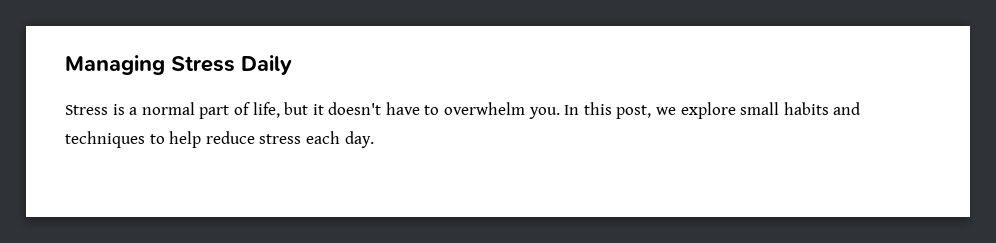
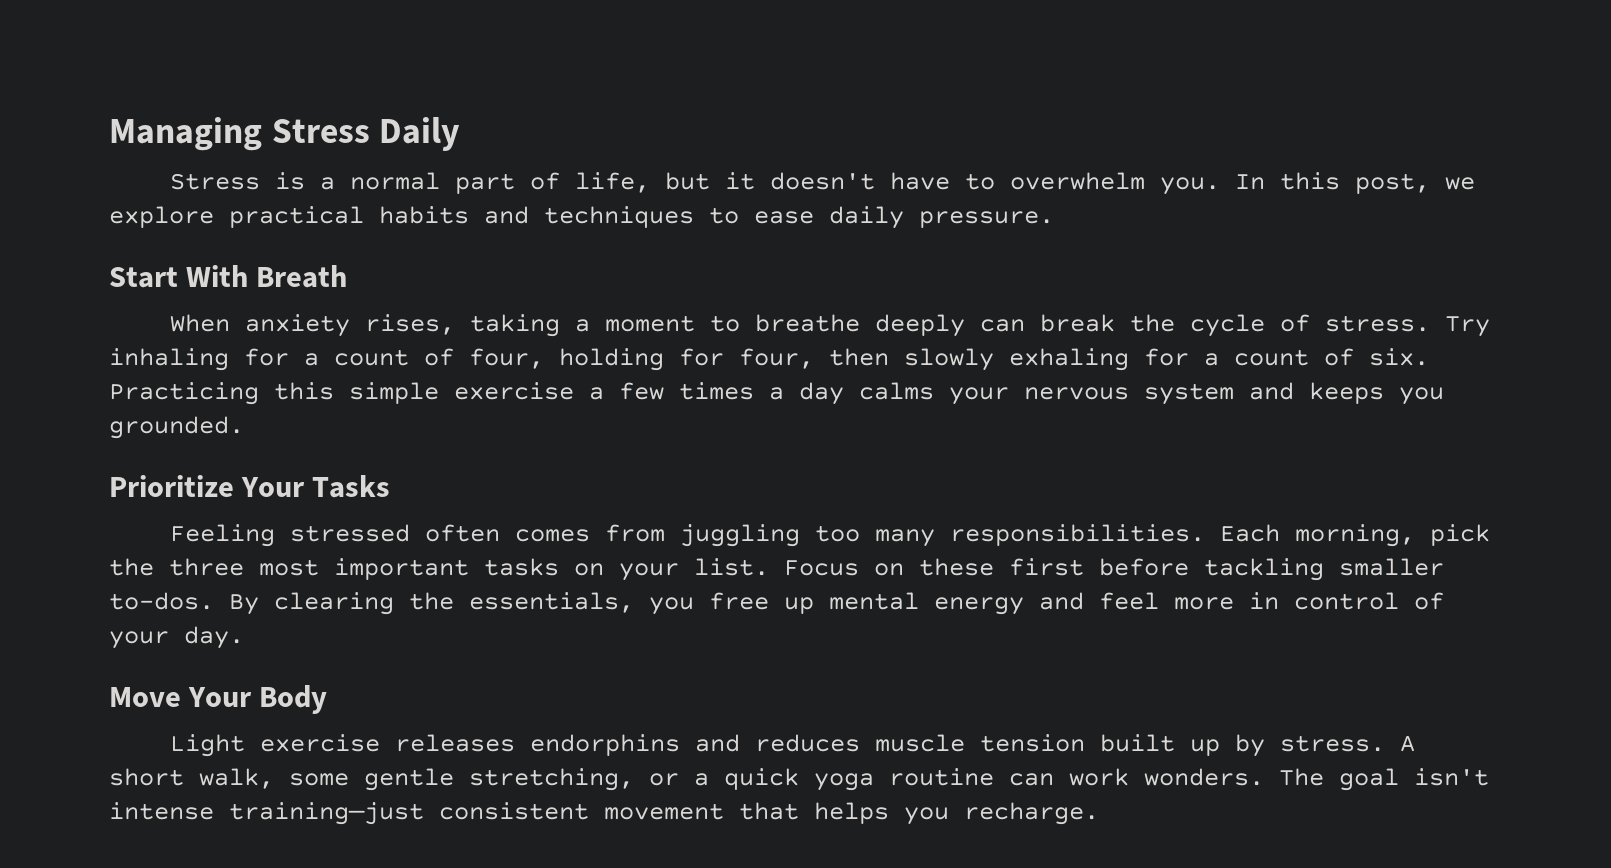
[740,102,780,115] small -> [229,206,364,228] practical
[169,131,374,148] help reduce stress each day. -> [754,206,1054,229] [109,265,348,288] [169,314,1490,337] [109,348,1429,371] [109,382,1444,405] [109,416,244,439] [109,475,391,498] [169,524,1490,547] [109,558,1444,581] [109,592,1444,615] [109,626,244,649] [109,685,328,714] [169,734,1415,757] [109,768,1489,791] [109,802,1099,825] ease daily pressure. // Start With Breath // When anxiety rises, taking a moment to breathe deeply can break the cycle of stress. Try inhaling for a count of four, holding for four, then slowly exhaling for a count of six. Practicing this simple exercise a few times a day calms your nervous system and keeps you grounded. // Prioritize Your Tasks // Feeling stressed often comes from juggling too many responsibilities. Each morning, pick the three most important tasks on your list. Focus on these first before tackling smaller to-dos. By clearing the essentials, you free up mental energy and feel more in control of your day. // Move Your Body // Light exercise releases endorphins and reduces muscle tension built up by stress. A short walk, some gentle stretching, or a quick yoga routine can work wonders. The goal isn't intense training—just consistent movement that helps you recharge.

